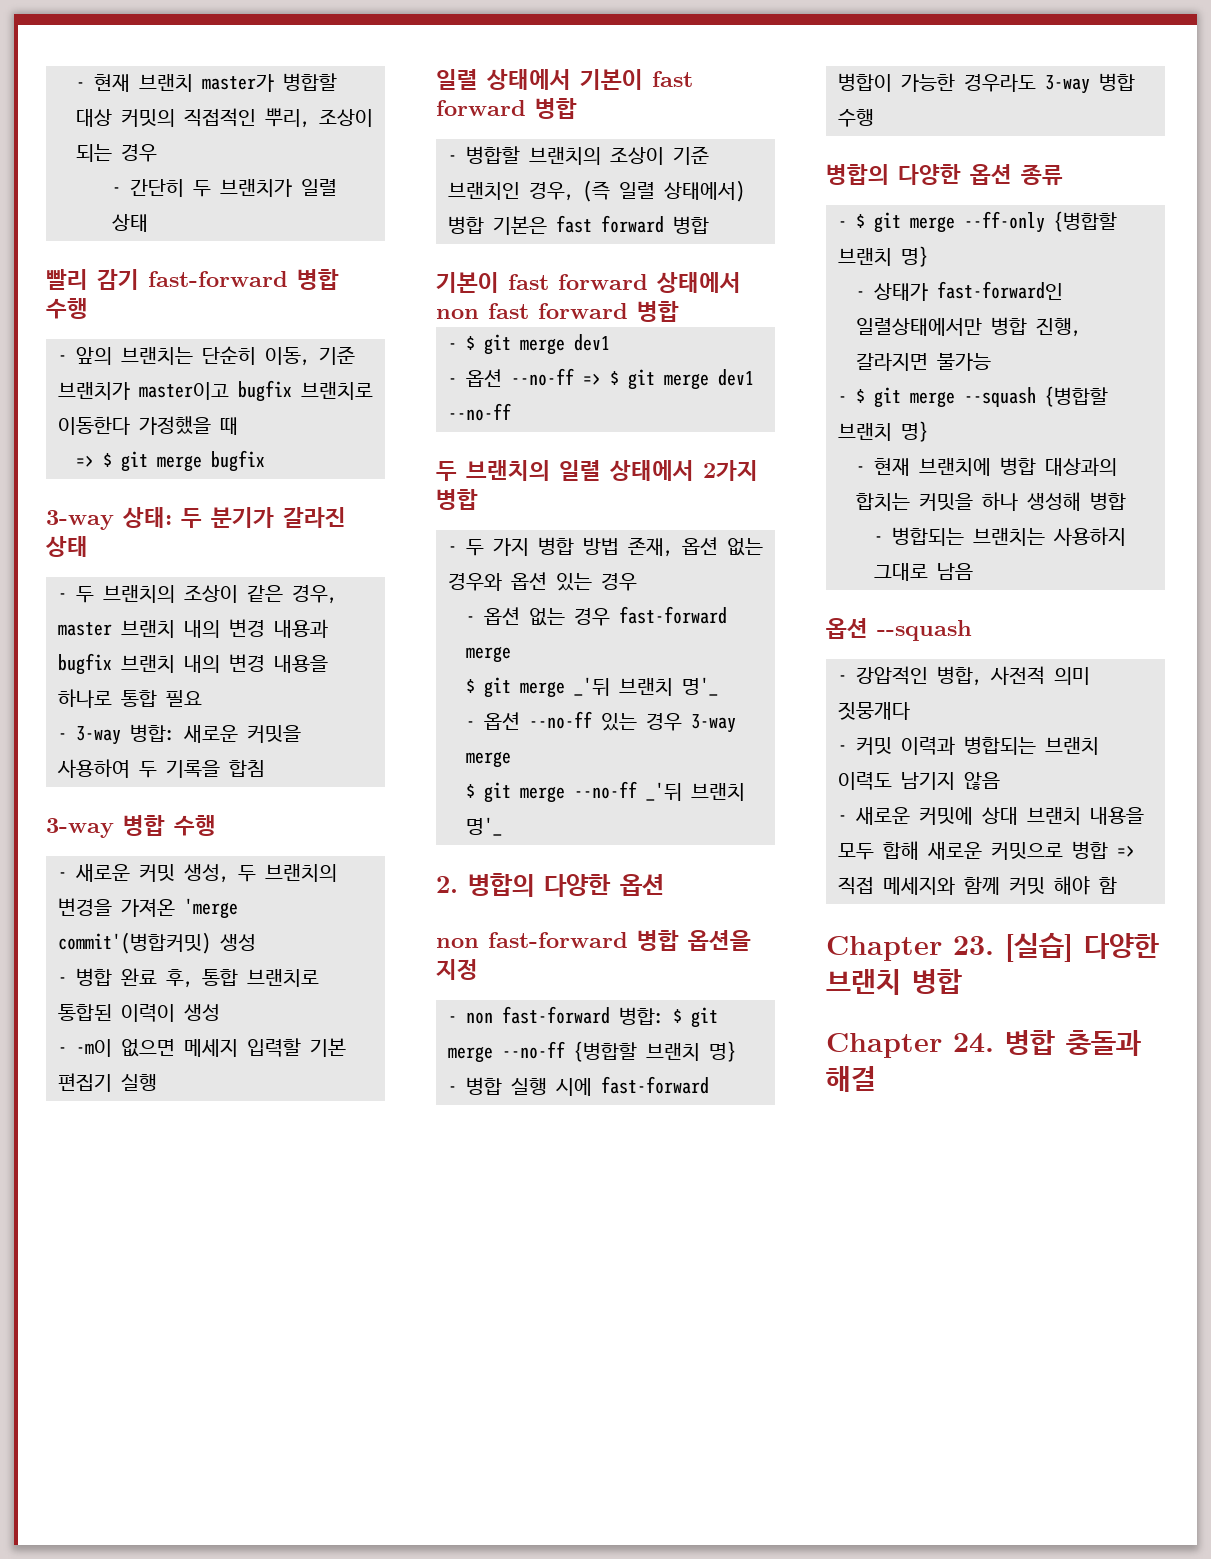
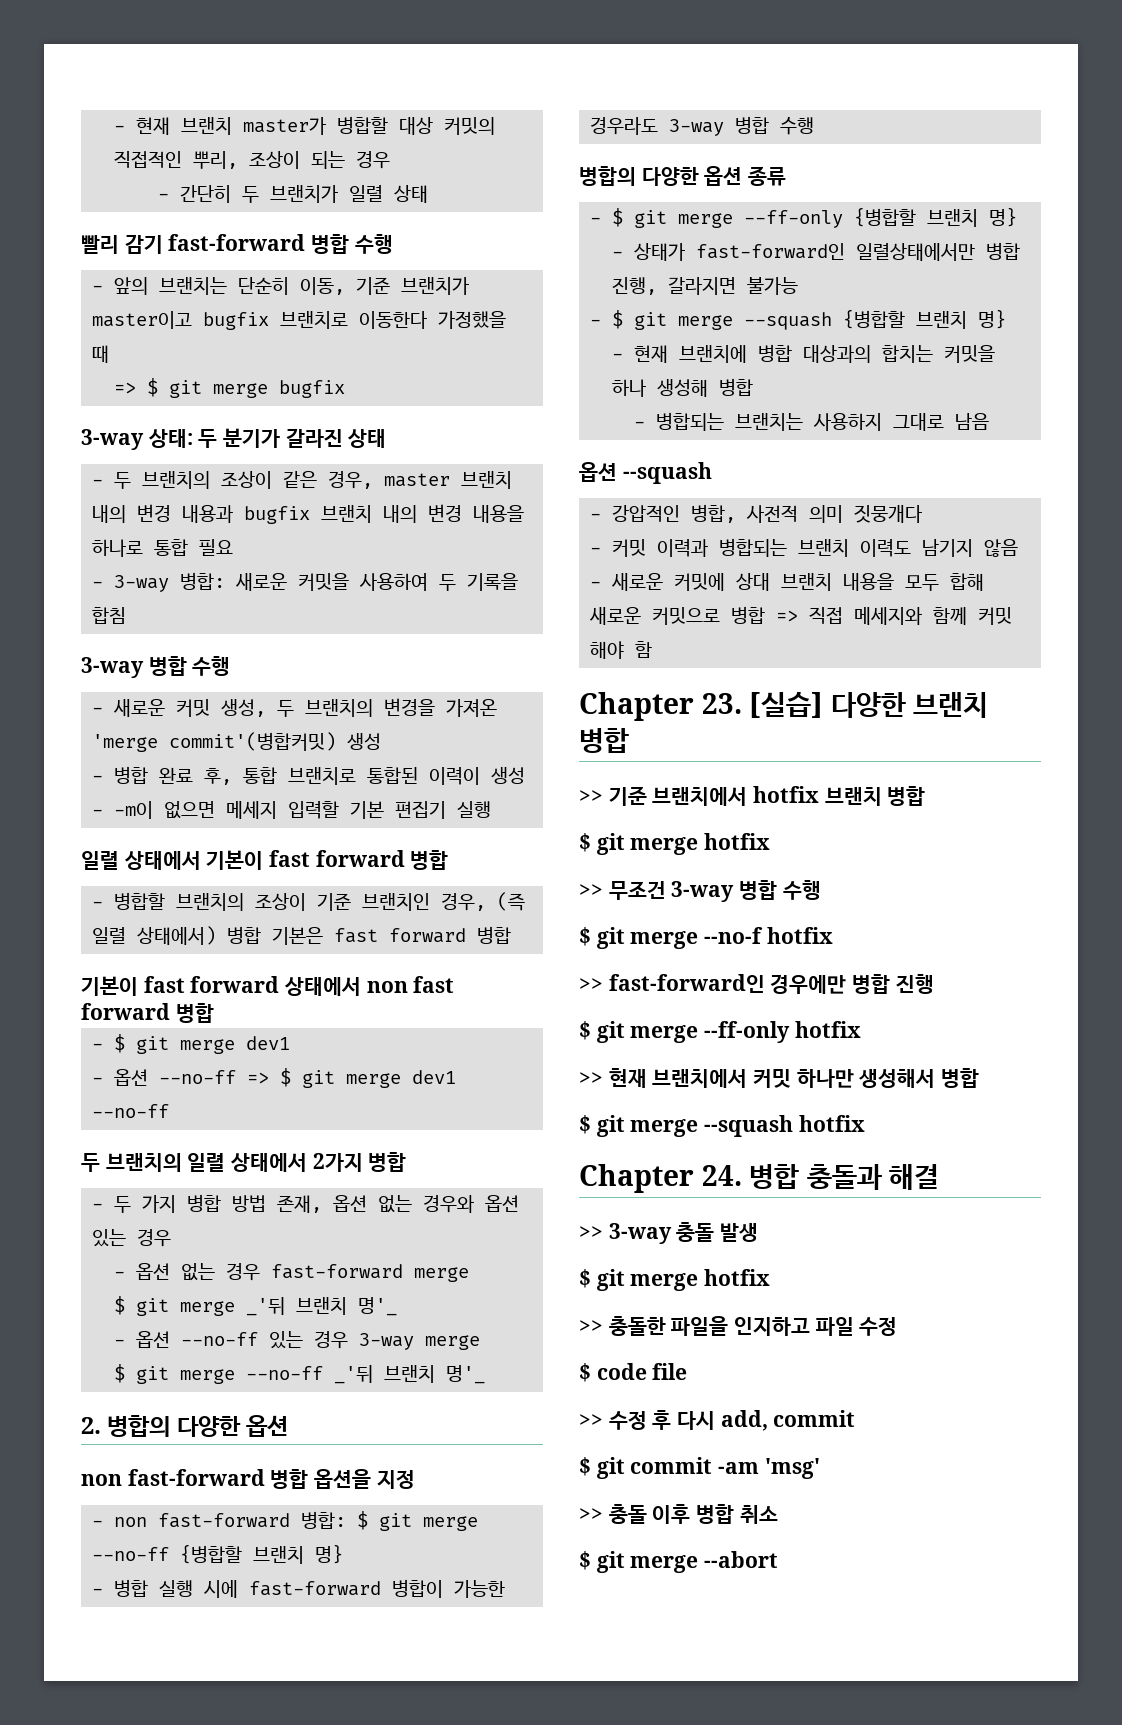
(962, 981) none -> [579,786,926,806] [579,833,771,855] [579,880,821,902] [579,927,833,949] [579,974,934,994] [579,1021,861,1043] [579,1068,980,1088] [579,1115,865,1137] // >> 기준 브랜치에서 hotfix 브랜치 병합 // $ git merge hotfix // >> 무조건 3-way 병합 수행 // $ git merge --no-f hotfix // >> fast-forward인 경우에만 병합 진행 // $ git merge --ff-only hotfix // >> 현재 브랜치에서 커밋 하나만 생성해서 병합 // $ git merge --squash hotfix
(876, 1079) none -> [579,1222,759,1244] [579,1269,771,1291] [579,1316,898,1336] [579,1363,688,1382] [579,1410,856,1431] [579,1457,820,1479] [579,1504,778,1524] [579,1551,779,1573] // >> 3-way 충돌 발생 // $ git merge hotfix // >> 충돌한 파일을 인지하고 파일 수정 // $ code file // >> 수정 후 다시 add, commit // $ git commit -am 'msg' // >> 충돌 이후 병합 취소 // $ git merge --abort

